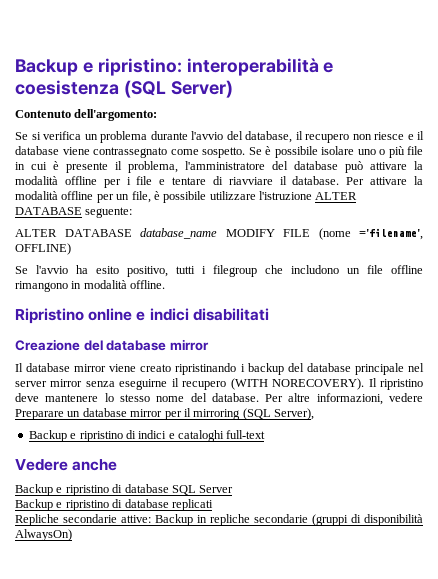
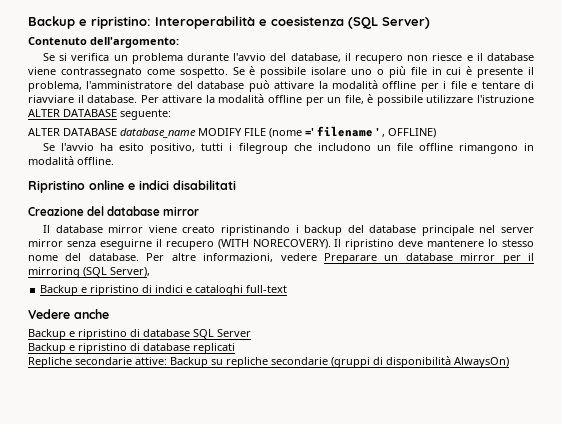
[186,58,319,76] interoperabilità -> [155,16,255,29] Interoperabilità
[359,228,423,240] ='filename', -> [305,126,385,137] =' filename ' ,
[197,515,207,523] in -> [211,359,223,365] su

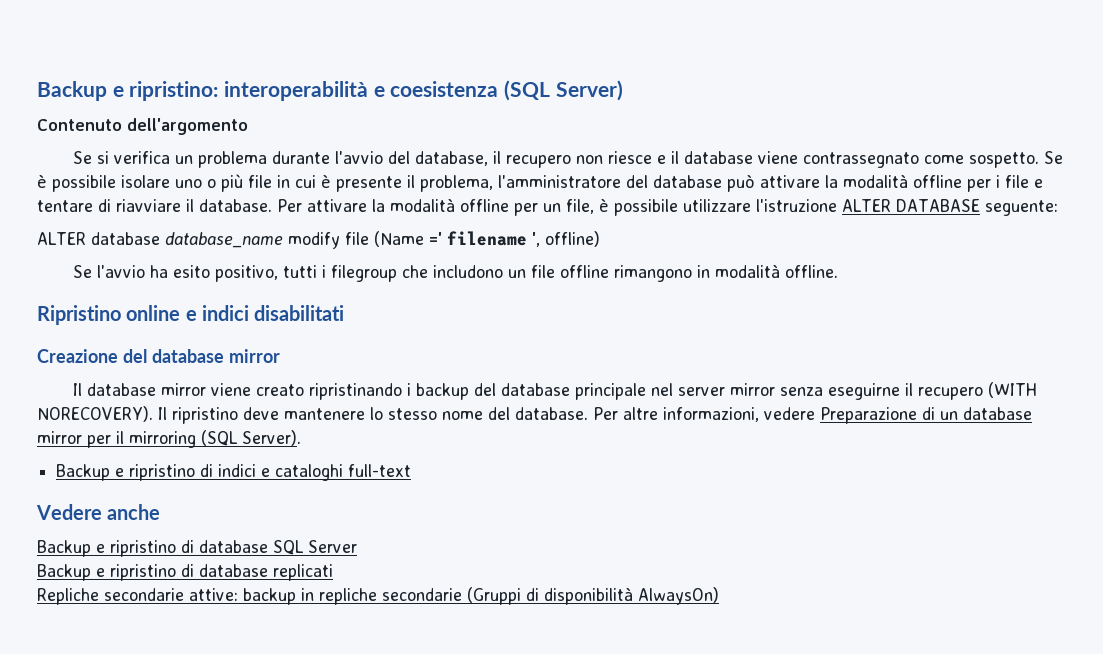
[155,16,255,29] Interoperabilità -> [224,81,369,101] interoperabilità
[90,37,179,48] dell'argomento: -> [127,118,248,135] dell'argomento
[63,126,436,138] DATABASE database_name MODIFY FILE (nome =' filename ' , OFFLINE) -> [90,231,600,249] database database_name modify file (Name =' filename ', offline)
[323,253,377,264] Preparare -> [820,407,935,424] Preparazione di
[110,267,150,277] Server), -> [242,430,301,446] Server).
[170,357,223,368] Backup su -> [243,588,314,605] backup in
[331,357,370,368] (gruppi -> [467,587,521,605] (Gruppi

